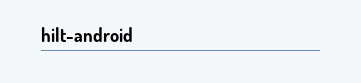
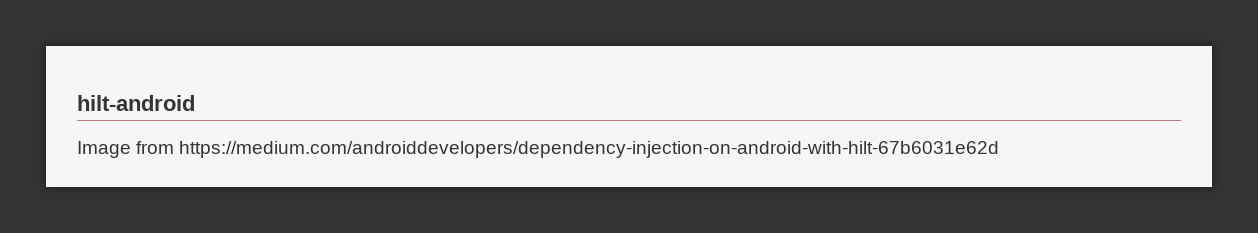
(133, 34) none -> [77,141,1000,158] // Image from https://medium.com/androiddevelopers/dependency-injection-on-android-with-hilt-67b6031e62d

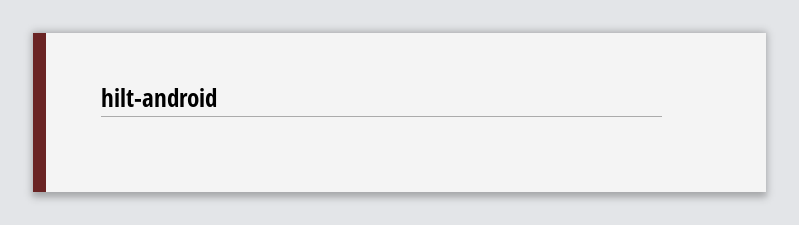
[77,141,1000,158] // Image from https://medium.com/androiddevelopers/dependency-injection-on-android-with-hilt-67b6031e62d -> (217, 97) none

